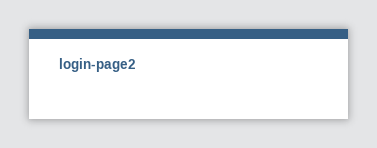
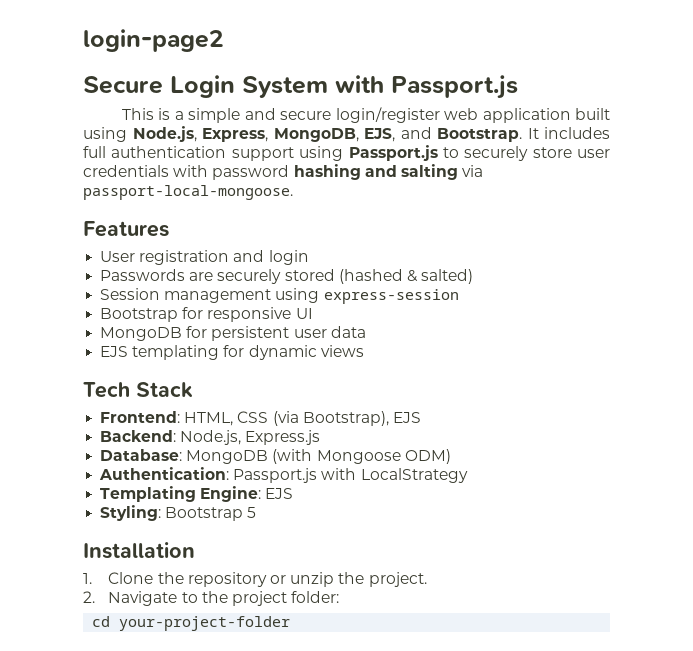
(136, 65) none -> [83,75,518,99] [121,107,611,123] [83,126,610,142] [83,145,610,161] [83,164,484,180] [83,185,293,200] [83,221,169,237] [100,250,309,265] [100,269,474,284] [100,288,459,304] [100,307,313,322] [100,326,366,341] [100,345,364,360] [83,382,193,398] [100,411,421,426] [100,430,321,445] [100,449,451,464] [99,467,468,483] [100,486,294,502] [100,505,257,521] [83,542,195,559] [83,572,427,587] [83,591,340,606] [92,616,291,631] // Secure Login System with Passport.js // This is a simple and secure login/register web application built using Node.js, Express, MongoDB, EJS, and Bootstrap. It includes full authentication support using Passport.js to securely store user credentials with password hashing and salting via passport-local-mongoose. // Features // User registration and login // Passwords are securely stored (hashed & salted) // Session management using express-session // Bootstrap for responsive UI // MongoDB for persistent user data // EJS templating for dynamic views // Tech Stack // Frontend: HTML, CSS (via Bootstrap), EJS // Backend: Node.js, Express.js // Database: MongoDB (with Mongoose ODM) // Authentication: Passport.js with LocalStrategy // Templating Engine: EJS // Styling: Bootstrap 5 // Installation // 1. Clone the repository or unzip the project. // 2. Navigate to the project folder: // cd your-project-folder

